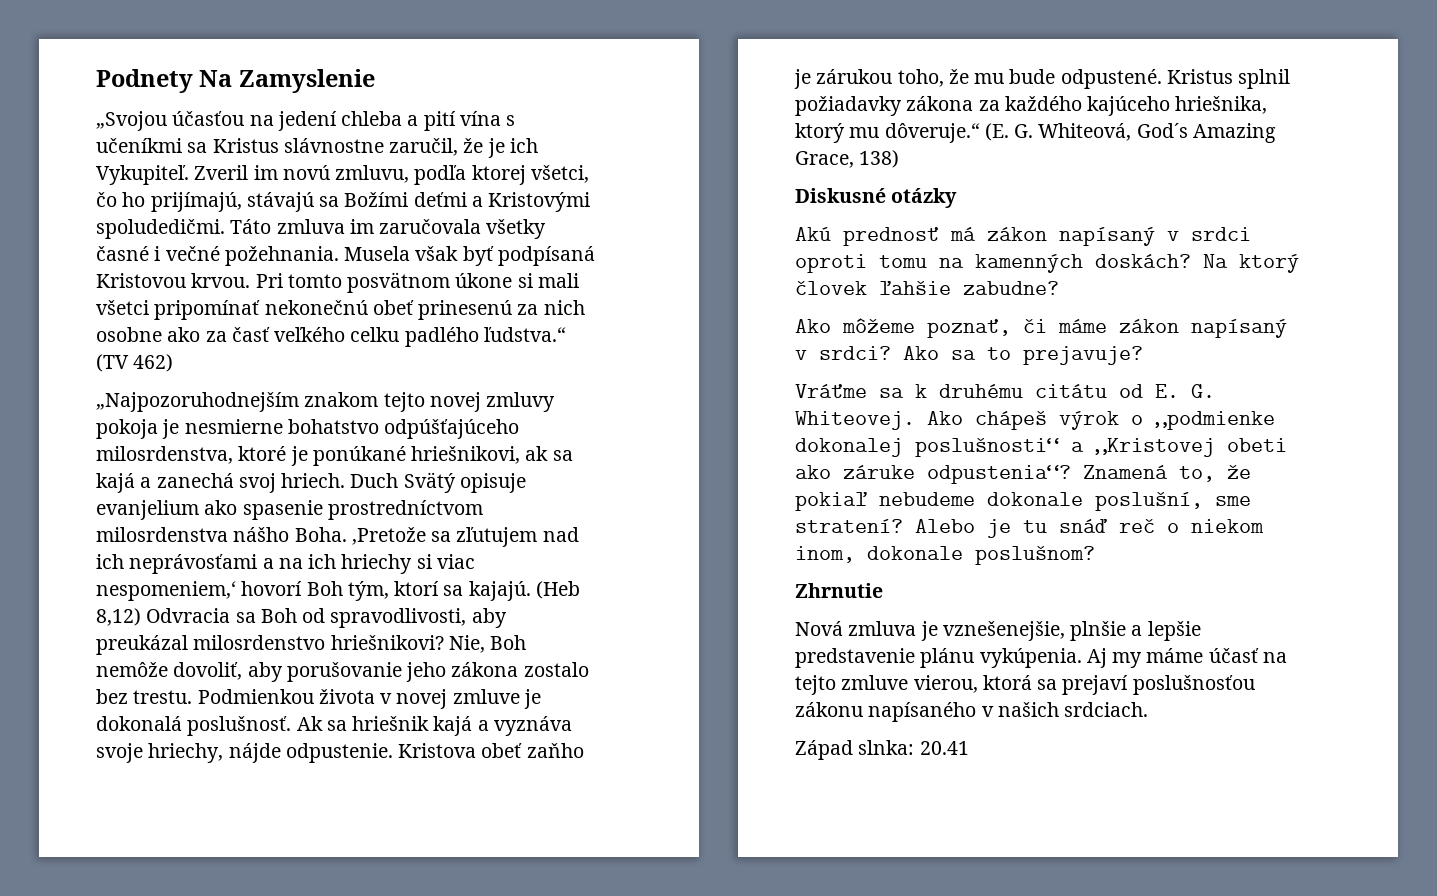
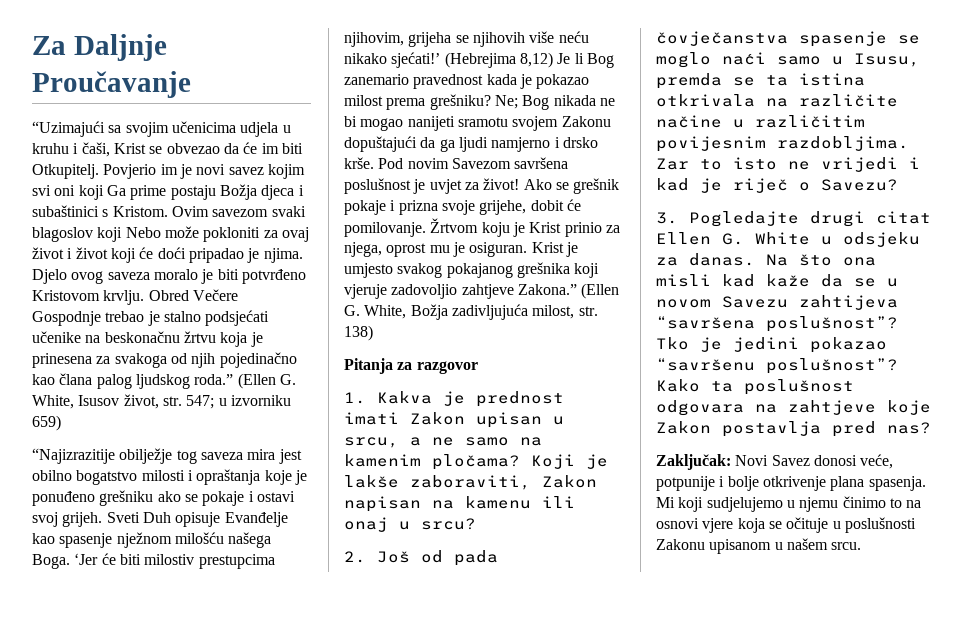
[96,69,375,93] [96,111,516,131] [96,138,538,158] [96,165,589,185] [96,192,591,212] [96,219,547,239] [96,246,595,266] [96,272,579,293] [96,300,585,320] [96,327,566,347] [96,354,174,372] [96,392,556,412] [96,419,520,439] [96,446,573,466] [96,472,526,493] [96,500,483,520] [96,527,579,547] [96,554,475,574] [96,581,580,601] [96,608,507,628] [96,635,527,655] [96,662,589,682] [96,689,541,709] [96,716,572,736] [96,743,584,763] [794,69,1291,89] [795,96,1268,116] [795,123,1276,143] [795,150,900,168] [795,188,958,208] [795,227,1251,246] [795,254,1299,273] [795,281,1059,295] [795,318,1287,338] [795,346,1143,365] [795,384,1215,398] [795,411,1275,430] [795,438,1287,457] [795,465,1251,484] [795,492,1251,511] [795,519,1264,538] [795,546,1095,565] [795,583,883,598] [795,621,1201,641] [795,648,1287,668] [795,675,1255,695] [795,702,1149,722] [795,740,969,760] Podnety Na Zamyslenie // „Svojou účasťou na jedení chleba a pití vína s učeníkmi sa Kristus slávnostne zaručil, že je ich Vykupiteľ. Zveril im novú zmluvu, podľa ktorej všetci, čo ho prijímajú, stávajú sa Božími deťmi a Kristovými spoludedičmi. Táto zmluva im zaručovala všetky časné i večné požehnania. Musela však byť podpísaná Kristovou krvou. Pri tomto posvätnom úkone si mali všetci pripomínať nekonečnú obeť prinesenú za nich osobne ako za časť veľkého celku padlého ľudstva.“ (TV 462) // „Najpozoruhodnejším znakom tejto novej zmluvy pokoja je nesmierne bohatstvo odpúšťajúceho milosrdenstva, ktoré je ponúkané hriešnikovi, ak sa kajá a zanechá svoj hriech. Duch Svätý opisuje evanjelium ako spasenie prostredníctvom milosrdenstva nášho Boha. ,Pretože sa zľutujem nad ich neprávosťami a na ich hriechy si viac nespomeniem,‘ hovorí Boh tým, ktorí sa kajajú. (Heb 8,12) Odvracia sa Boh od spravodlivosti, aby preukázal milosrdenstvo hriešnikovi? Nie, Boh nemôže dovoliť, aby porušovanie jeho zákona zostalo bez trestu. Podmienkou života v novej zmluve je dokonalá poslušnosť. Ak sa hriešnik kajá a vyznáva svoje hriechy, nájde odpustenie. Kristova obeť zaňho je zárukou toho, že mu bude odpustené. Kristus splnil požiadavky zákona za každého kajúceho hriešnika, ktorý mu dôveruje.“ (E. G. Whiteová, God´s Amazing Grace, 138) // Diskusné otázky // Akú prednosť má zákon napísaný v srdci oproti tomu na kamenných doskách? Na ktorý človek ľahšie zabudne? // Ako môžeme poznať, či máme zákon napísaný v srdci? Ako sa to prejavuje? // Vráťme sa k druhému citátu od E. G. Whiteovej. Ako chápeš výrok o „podmienke dokonalej poslušnosti“ a „Kristovej obeti ako záruke odpustenia“? Znamená to, že pokiaľ nebudeme dokonale poslušní, sme stratení? Alebo je tu snáď reč o niekom inom, dokonale poslušnom? // Zhrnutie // Nová zmluva je vznešenejšie, plnšie a lepšie predstavenie plánu vykúpenia. Aj my máme účasť na tejto zmluve vierou, ktorá sa prejaví poslušnosťou zákonu napísaného v našich srdciach. // Západ slnka: 20.41 -> [32,34,167,61] [32,71,191,98] [32,121,291,137] [32,142,303,157] [32,164,305,179] [32,184,304,200] [32,205,306,217] [32,226,309,242] [32,247,303,263] [32,269,306,284] [32,289,238,305] [32,310,270,326] [32,331,263,347] [32,352,297,368] [32,373,296,389] [32,394,291,409] [32,415,61,431] [32,448,302,464] [32,469,307,485] [32,490,295,506] [32,512,288,527] [32,532,272,548] [32,553,275,569] [344,31,589,47] [344,52,614,68] [344,74,590,89] [344,94,615,110] [344,116,611,131] [344,136,598,152] [344,157,569,169] [344,178,620,194] [344,199,581,215] [344,218,620,237] [344,242,578,257] [344,262,600,278] [344,283,620,299] [344,304,598,320] [344,325,373,341] [344,358,478,374] [344,391,564,407] [344,412,564,428] [344,437,542,448] [344,454,608,470] [344,475,597,490] [344,496,575,512] [344,517,476,532] [344,550,498,566] [656,31,920,47] [656,52,920,68] [656,73,865,89] [656,94,898,107] [656,115,865,128] [656,136,909,152] [656,157,920,172] [656,178,898,193] [656,211,931,227] [656,232,920,247] [656,253,876,266] [656,274,898,287] [656,295,898,310] [656,316,898,332] [656,337,887,353] [656,358,898,374] [656,379,854,395] [656,400,931,416] [656,421,931,437] [656,454,894,470] [656,476,926,491] [656,496,922,512] [656,517,916,533] [656,538,862,554] Za Daljnje Proučavanje // “Uzimajući sa svojim učenicima udjela u kruhu i čaši, Krist se obvezao da će im biti Otkupitelj. Povjerio im je novi savez kojim svi oni koji Ga prime postaju Božja djeca i subaštinici s Kristom. Ovim savezom svaki blagoslov koji Nebo može pokloniti za ovaj život i život koji će doći pripadao je njima. Djelo ovog saveza moralo je biti potvrđeno Kristovom krvlju. Obred Večere Gospodnje trebao je stalno podsjećati učenike na beskonačnu žrtvu koja je prinesena za svakoga od njih pojedinačno kao člana palog ljudskog roda.” (Ellen G. White, Isusov život, str. 547; u izvorniku 659) // “Najizrazitije obilježje tog saveza mira jest obilno bogatstvo milosti i opraštanja koje je ponuđeno grešniku ako se pokaje i ostavi svoj grijeh. Sveti Duh opisuje Evanđelje kao spasenje nježnom milošću našega Boga. ‘Jer će biti milostiv prestupcima njihovim, grijeha se njihovih više neću nikako sjećati!’ (Hebrejima 8,12) Je li Bog zanemario pravednost kada je pokazao milost prema grešniku? Ne; Bog nikada ne bi mogao nanijeti sramotu svojem Zakonu dopuštajući da ga ljudi namjerno i drsko krše. Pod novim Savezom savršena poslušnost je uvjet za život! Ako se grešnik pokaje i prizna svoje grijehe, dobit će pomilovanje. Žrtvom koju je Krist prinio za njega, oprost mu je osiguran. Krist je umjesto svakog pokajanog grešnika koji vjeruje zadovoljio zahtjeve Zakona.” (Ellen G. White, Božja zadivljujuća milost, str. 138) // Pitanja za razgovor // 1. Kakva je prednost imati Zakon upisan u srcu, a ne samo na kamenim pločama? Koji je lakše zaboraviti, Zakon napisan na kamenu ili onaj u srcu? // 2. Još od pada čovječanstva spasenje se moglo naći samo u Isusu, premda se ta istina otkrivala na različite načine u različitim povijesnim razdobljima. Zar to isto ne vrijedi i kad je riječ o Savezu? // 3. Pogledajte drugi citat Ellen G. White u odsjeku za danas. Na što ona misli kad kaže da se u novom Savezu zahtijeva “savršena poslušnost”? Tko je jedini pokazao “savršenu poslušnost”? Kako ta poslušnost odgovara na zahtjeve koje Zakon postavlja pred nas? // Zaključak: Novi Savez donosi veće, potpunije i bolje otkrivenje plana spasenja. Mi koji sudjelujemo u njemu činimo to na osnovi vjere koja se očituje u poslušnosti Zakonu upisanom u našem srcu.

